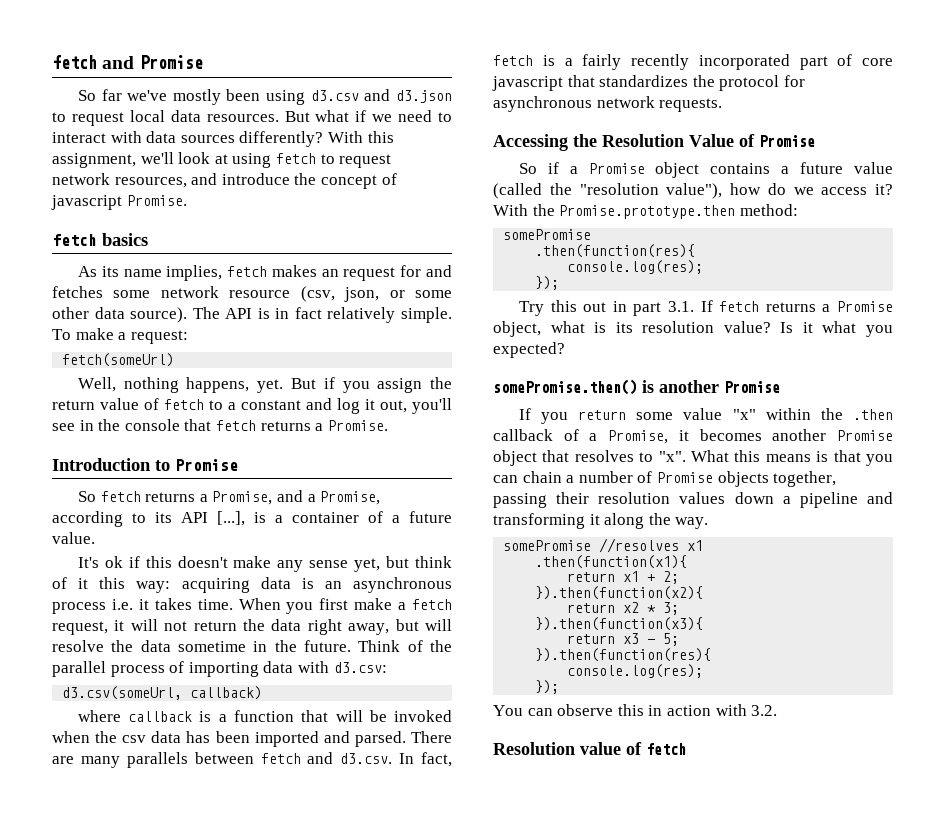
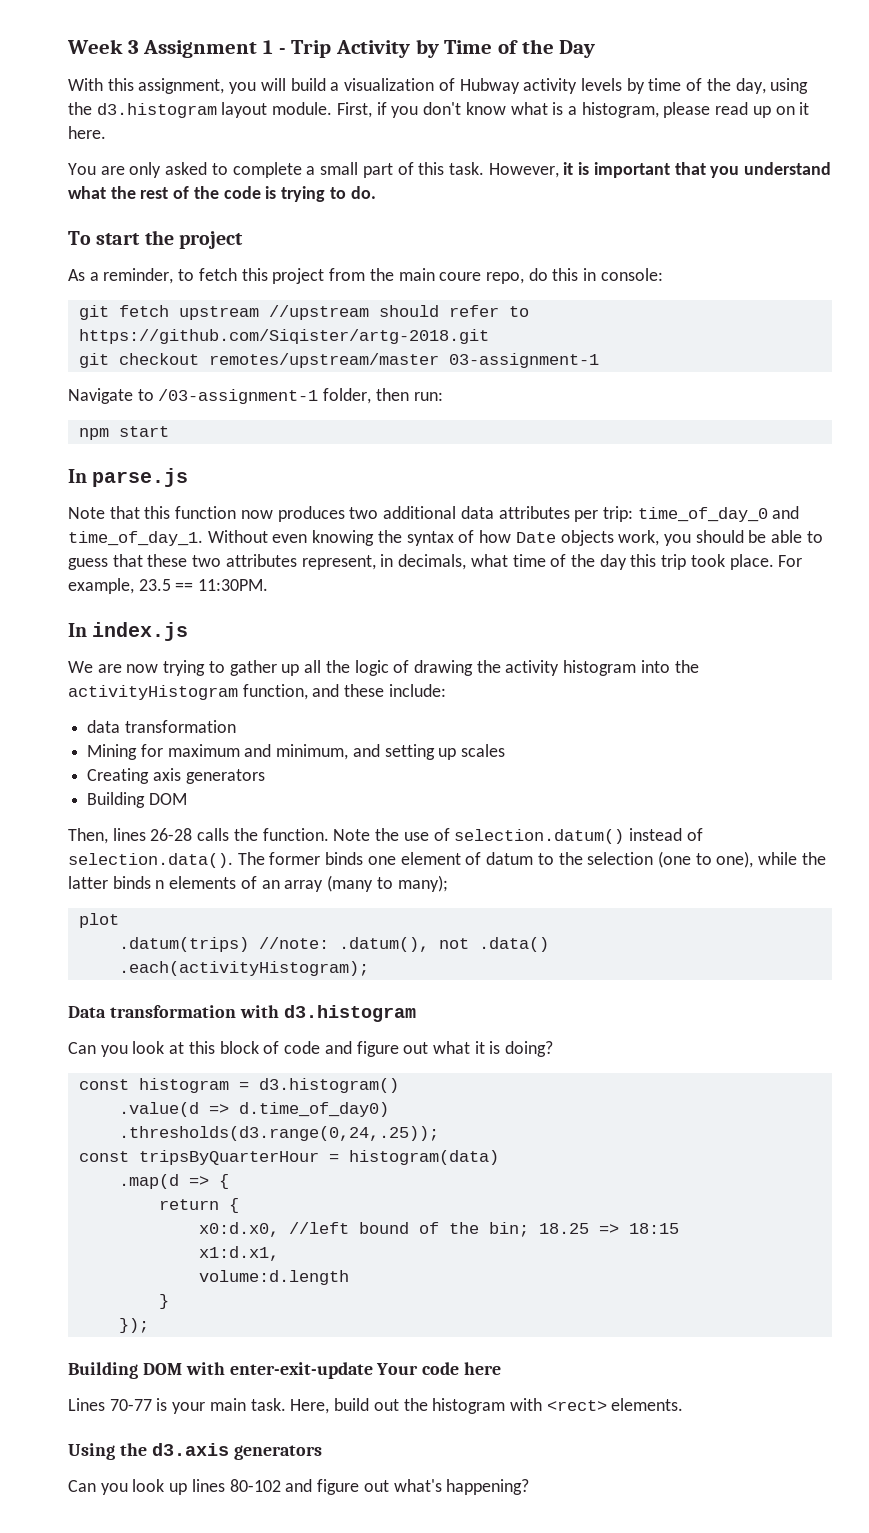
[52,55,203,69] [77,89,452,105] [52,110,452,126] [52,131,394,147] [52,152,392,168] [52,173,397,189] [51,195,187,210] [52,233,148,246] [77,265,452,281] [52,286,452,302] [52,307,452,323] [52,328,188,344] [62,353,175,367] [77,377,452,393] [52,398,452,414] [52,419,388,431] [52,458,238,471] [77,490,381,505] [52,511,452,527] [52,532,95,544] [77,556,452,572] [52,577,452,593] [52,598,452,614] [52,619,452,635] [52,640,452,652] [52,661,387,677] [62,686,263,700] [77,710,452,722] [52,731,452,747] [52,752,452,768] [493,54,893,70] [492,75,805,91] [493,96,723,112] [493,134,815,151] [518,162,893,178] [493,183,893,199] [493,204,798,219] [503,229,592,240] [535,244,696,258] [567,260,704,274] [535,276,560,290] [518,300,893,316] [493,321,893,337] [493,342,565,358] [493,379,780,395] [518,408,893,424] [493,429,893,444] [493,450,893,466] [493,471,837,487] [493,492,893,508] [493,513,709,529] [503,538,704,553] [535,555,688,569] [567,571,680,584] [535,586,704,600] [567,602,680,615] [535,617,704,631] [567,633,680,646] [535,648,712,662] [567,664,704,678] [535,680,560,694] [493,704,778,716] [493,742,686,755] fetch and Promise // So far we've mostly been using d3.csv and d3.json to request local data resources. But what if we need to interact with data sources differently? With this assignment, we'll look at using fetch to request network resources, and introduce the concept of javascript Promise. // fetch basics // As its name implies, fetch makes an request for and fetches some network resource (csv, json, or some other data source). The API is in fact relatively simple. To make a request: // fetch(someUrl) // Well, nothing happens, yet. But if you assign the return value of fetch to a constant and log it out, you'll see in the console that fetch returns a Promise. // Introduction to Promise // So fetch returns a Promise, and a Promise, according to its API [...], is a container of a future value. // It's ok if this doesn't make any sense yet, but think of it this way: acquiring data is an asynchronous process i.e. it takes time. When you first make a fetch request, it will not return the data right away, but will resolve the data sometime in the future. Think of the parallel process of importing data with d3.csv: // d3.csv(someUrl, callback) // where callback is a function that will be invoked when the csv data has been imported and parsed. There are many parallels between fetch and d3.csv. In fact, fetch is a fairly recently incorporated part of core javascript that standardizes the protocol for asynchronous network requests. // Accessing the Resolution Value of Promise // So if a Promise object contains a future value (called the "resolution value"), how do we access it? With the Promise.prototype.then method: // somePromise // .then(function(res){ // console.log(res); // }); // Try this out in part 3.1. If fetch returns a Promise object, what is its resolution value? Is it what you expected? // somePromise.then() is another Promise // If you return some value "x" within the .then callback of a Promise, it becomes another Promise object that resolves to "x". What this means is that you can chain a number of Promise objects together, passing their resolution values down a pipeline and transforming it along the way. // somePromise //resolves x1 // .then(function(x1){ // return x1 + 2; // }).then(function(x2){ // return x2 * 3; // }).then(function(x3){ // return x3 - 5; // }).then(function(res){ // console.log(res); // }); // You can observe this in action with 3.2. // Resolution value of fetch -> [67,39,596,58] [68,78,809,94] [68,102,810,118] [68,126,106,139] [68,162,832,178] [68,186,376,202] [68,230,243,249] [68,268,663,284] [78,305,529,320] [78,329,489,344] [78,353,599,368] [68,388,443,404] [78,426,169,440] [68,468,189,487] [68,506,800,522] [68,530,823,546] [68,554,803,570] [68,578,269,594] [68,622,189,641] [68,660,699,676] [68,684,446,700] [87,720,236,733] [87,744,506,760] [87,768,265,784] [87,792,187,808] [68,828,703,844] [68,851,826,868] [68,875,448,892] [78,913,119,928] [118,937,549,952] [118,961,369,976] [68,1005,416,1022] [68,1041,554,1057] [78,1078,399,1093] [118,1102,389,1117] [118,1126,439,1141] [78,1150,499,1165] [118,1174,229,1189] [158,1198,239,1213] [198,1222,679,1237] [198,1246,279,1261] [198,1270,349,1285] [158,1294,169,1309] [118,1318,149,1333] [68,1362,502,1379] [68,1398,684,1414] [68,1443,322,1460] [68,1479,530,1495] Week 3 Assignment 1 - Trip Activity by Time of the Day // With this assignment, you will build a visualization of Hubway activity levels by time of the day, using the d3.histogram layout module. First, if you don't know what is a histogram, please read up on it here. // You are only asked to complete a small part of this task. However, it is important that you understand what the rest of the code is trying to do. // To start the project // As a reminder, to fetch this project from the main coure repo, do this in console: // git fetch upstream //upstream should refer to https://github.com/Siqister/artg-2018.git // git checkout remotes/upstream/master 03-assignment-1 // Navigate to /03-assignment-1 folder, then run: // npm start // In parse.js // Note that this function now produces two additional data attributes per trip: time_of_day_0 and time_of_day_1. Without even knowing the syntax of how Date objects work, you should be able to guess that these two attributes represent, in decimals, what time of the day this trip took place. For example, 23.5 == 11:30PM. // In index.js // We are now trying to gather up all the logic of drawing the activity histogram into the activityHistogram function, and these include: // data transformation // Mining for maximum and minimum, and setting up scales // Creating axis generators // Building DOM // Then, lines 26-28 calls the function. Note the use of selection.datum() instead of selection.data(). The former binds one element of datum to the selection (one to one), while the latter binds n elements of an array (many to many); // plot // .datum(trips) //note: .datum(), not .data() // .each(activityHistogram); // Data transformation with d3.histogram // Can you look at this block of code and figure out what it is doing? // const histogram = d3.histogram() // .value(d => d.time_of_day0) // .thresholds(d3.range(0,24,.25)); // const tripsByQuarterHour = histogram(data) // .map(d => { // return { // x0:d.x0, //left bound of the bin; 18.25 => 18:15 // x1:d.x1, // volume:d.length // } // }); // Building DOM with enter-exit-update Your code here // Lines 70-77 is your main task. Here, build out the histogram with <rect> elements. // Using the d3.axis generators // Can you look up lines 80-102 and figure out what's happening?

